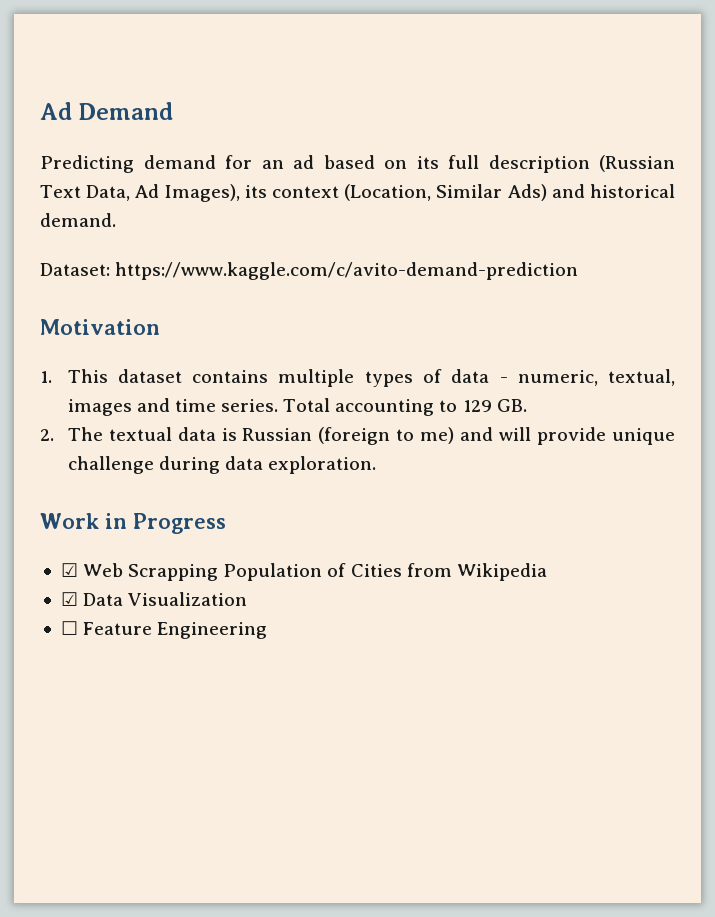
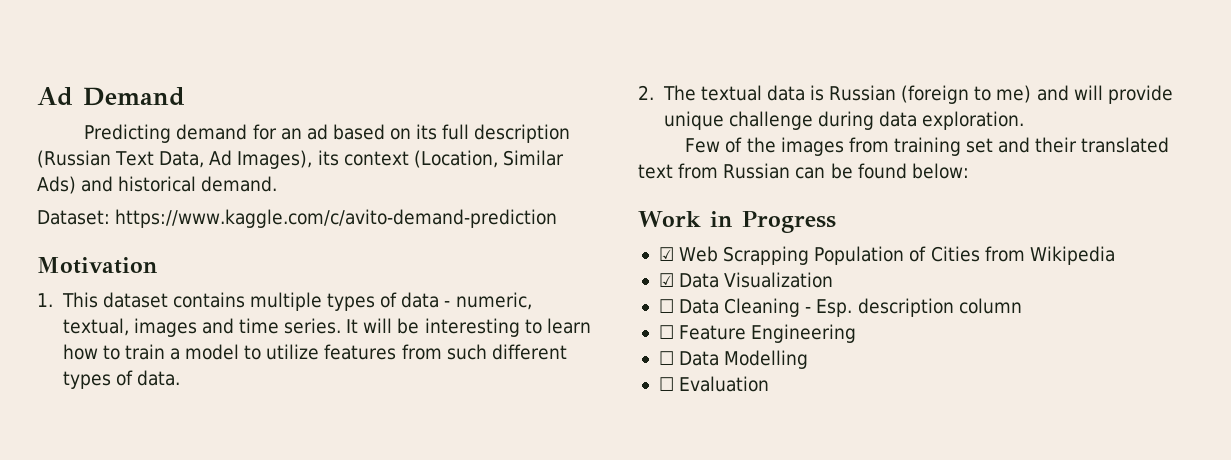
[283,398,527,416] Total accounting to 129 GB. -> [346,318,591,337] [62,344,567,360] [62,370,180,389] It will be interesting to learn how to train a model to utilize features from such different types of data.
(377, 465) none -> [685,137,1170,156] [638,163,969,179] // Few of the images from training set and their translated text from Russian can be found below:
[83,622,268,639] Feature Engineering -> [679,298,1022,317] [658,324,857,343] [658,350,809,369] [658,376,770,392] Data Cleaning - Esp. description column // ☐ Feature Engineering // ☐ Data Modelling // ☐ Evaluation

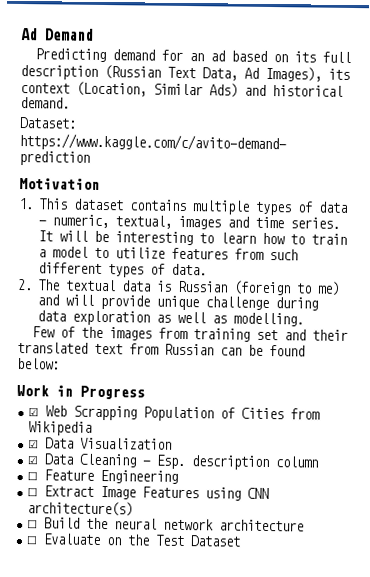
[922,111,1025,130] exploration. -> [71,310,304,327] exploration as well as modelling.
[658,299,674,313] ☐ -> [27,455,39,465] ☑
[679,350,809,369] [658,376,770,392] Data Modelling // ☐ Evaluation -> [44,485,270,501] [27,501,134,517] [27,517,305,532] [26,533,242,547] Extract Image Features using CNN architecture(s) // ☐ Build the neural network architecture // ☐ Evaluate on the Test Dataset

